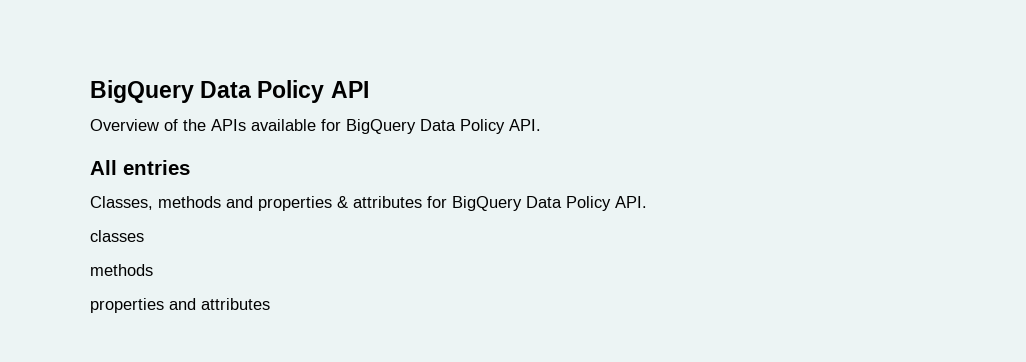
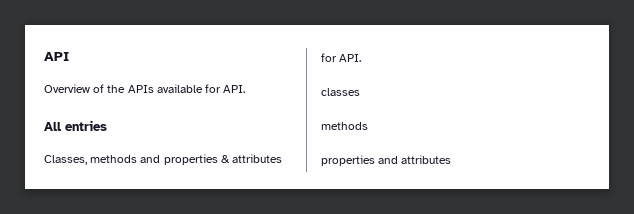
[90,80,325,103] BigQuery Data Policy -> (44, 56) none
[346,119,505,134] BigQuery Data Policy -> (222, 88) none
[452,196,611,211] BigQuery Data Policy -> (337, 57) none

